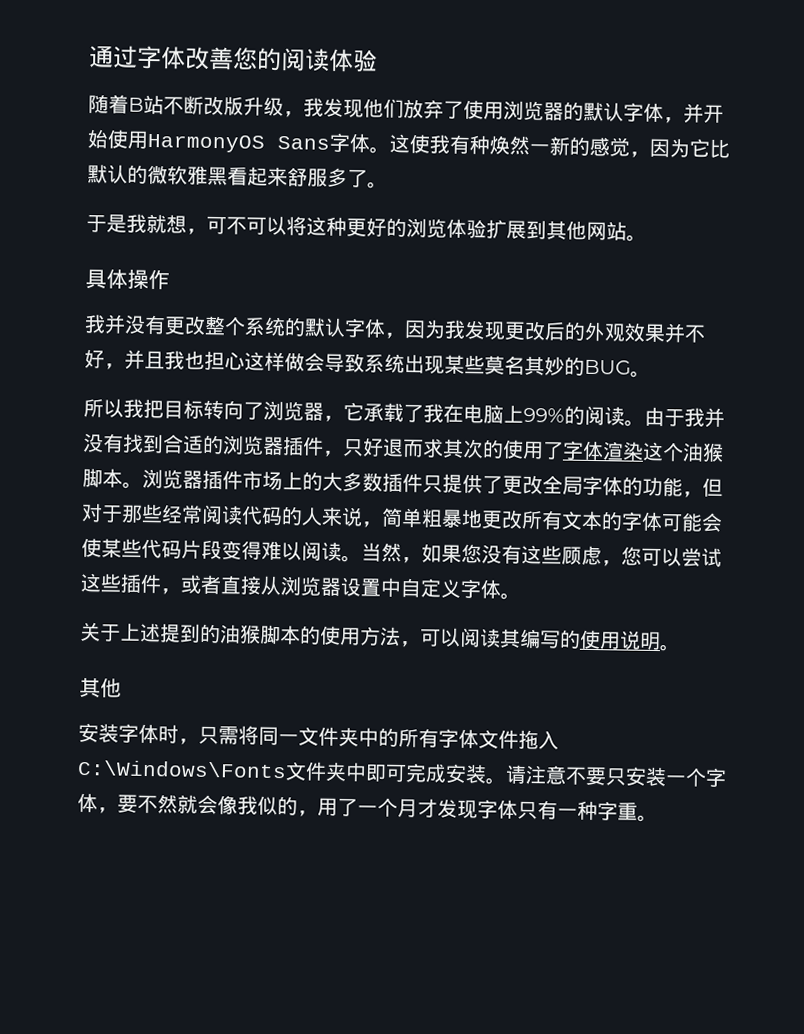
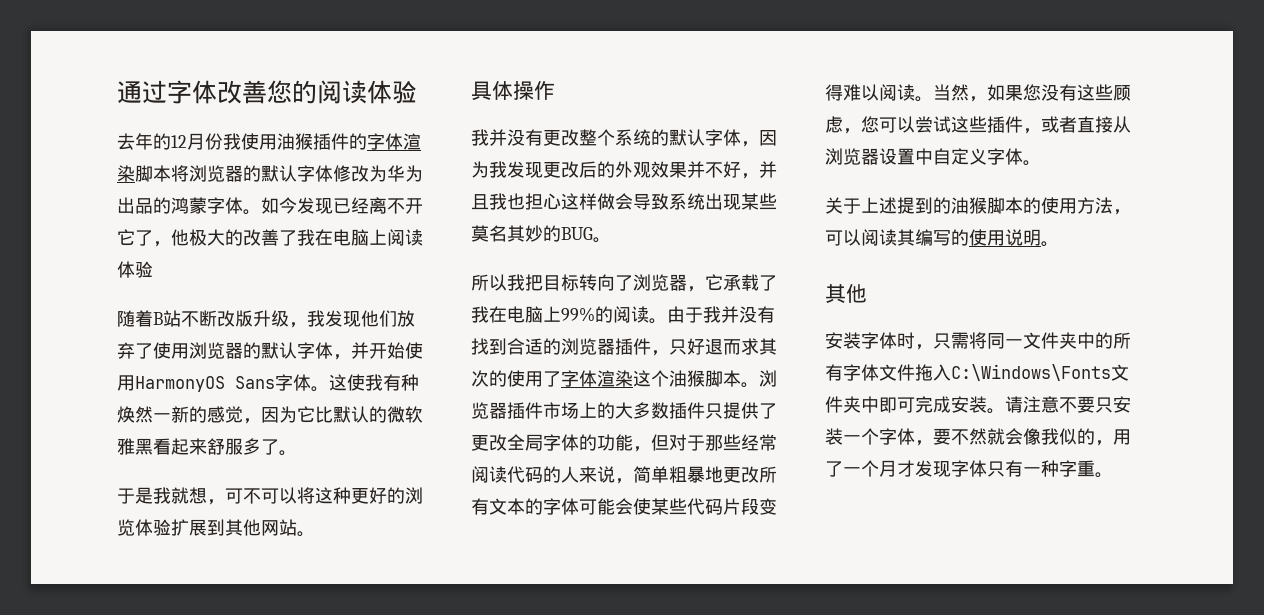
(378, 61) none -> [117,133,421,150] [117,165,423,182] [117,197,423,215] [117,229,423,247] [117,261,153,278] // 去年的12月份我使用油猴插件的字体渲染脚本将浏览器的默认字体修改为华为出品的鸿蒙字体。如今发现已经离不开它了，他极大的改善了我在电脑上阅读体验

